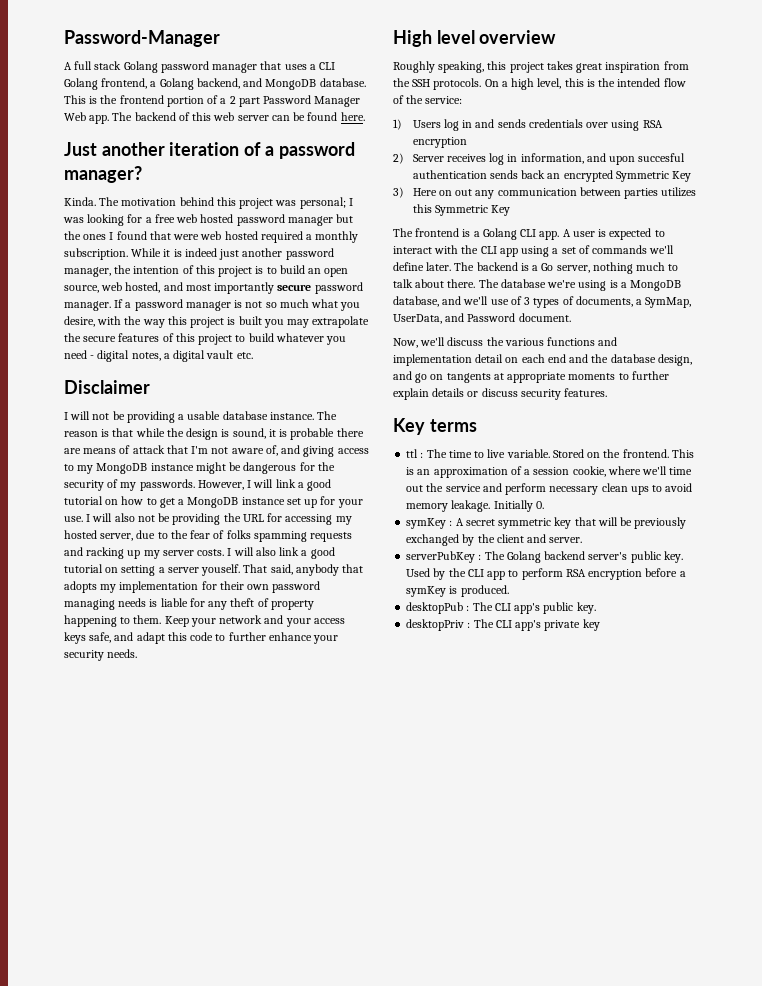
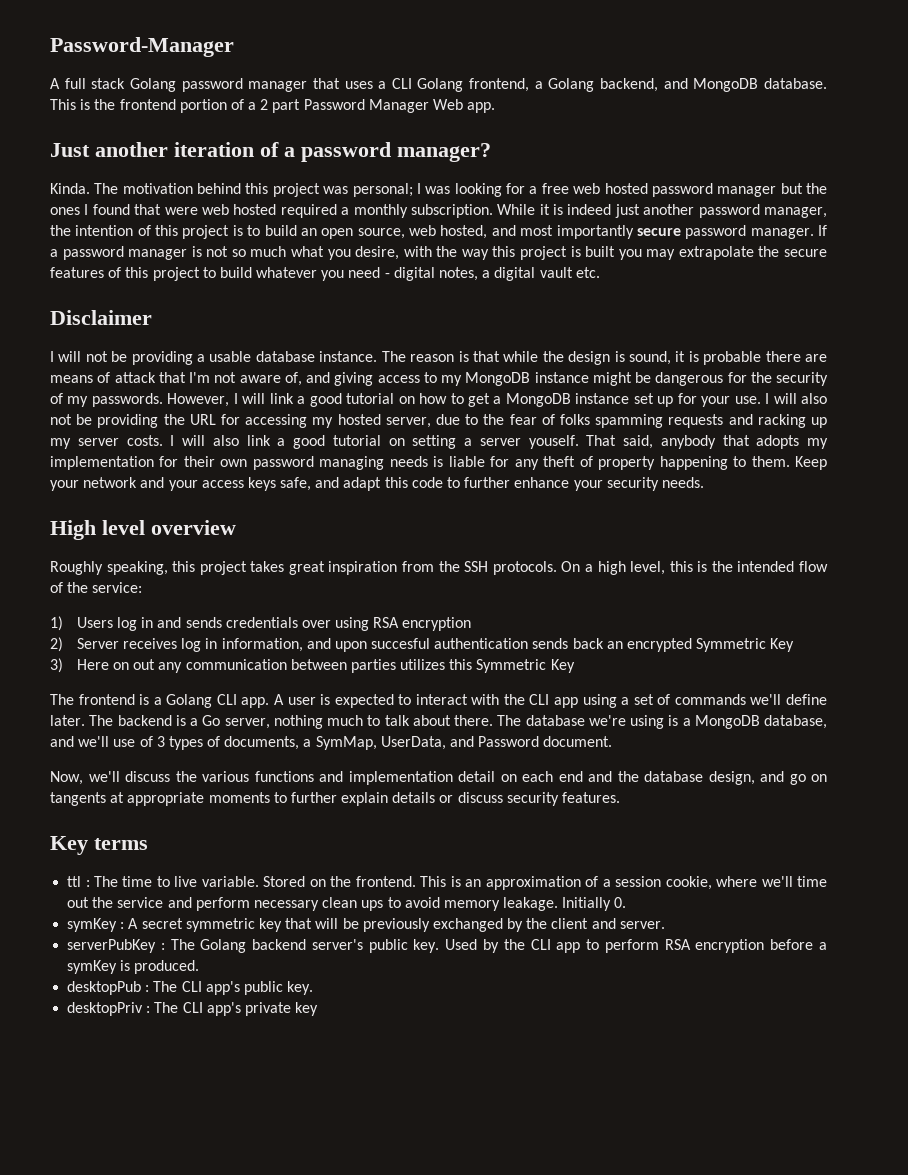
[112,112,365,121] The backend of this web server can be found here. -> (496, 107) none

